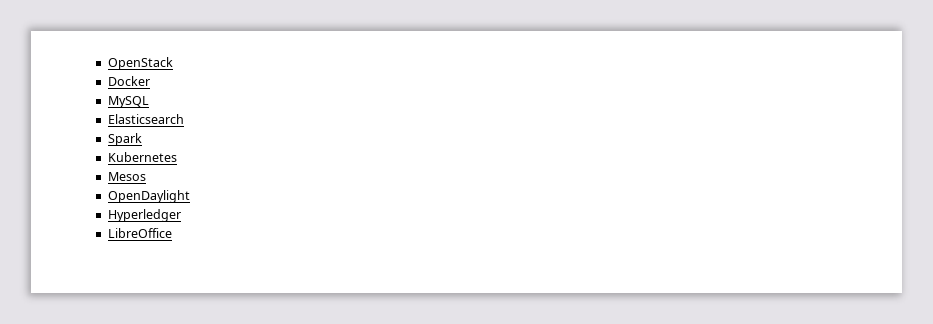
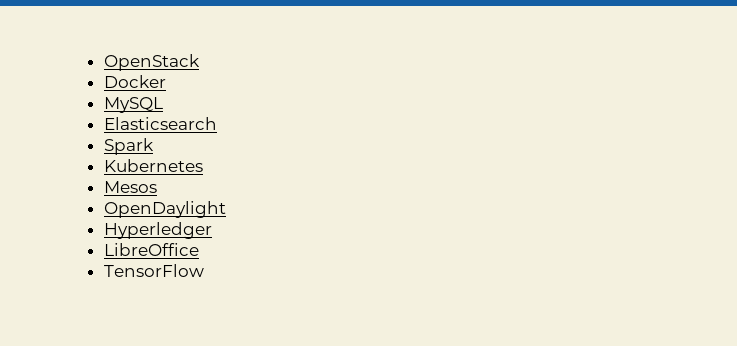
(172, 233) none -> [103,264,204,277] // TensorFlow

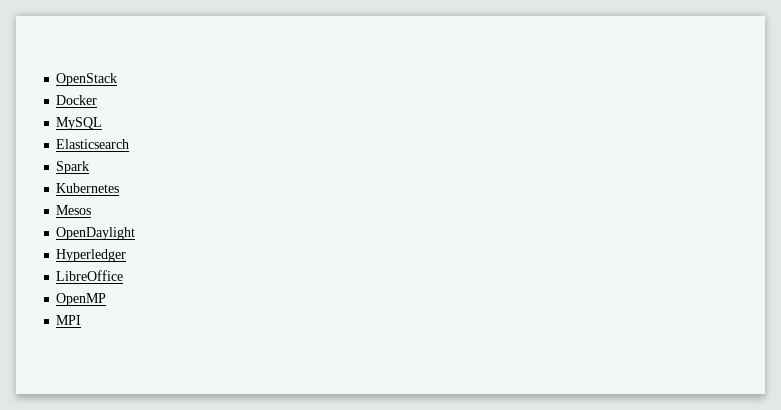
[103,264,204,277] TensorFlow -> [56,293,107,306] [56,315,82,325] OpenMP // MPI

